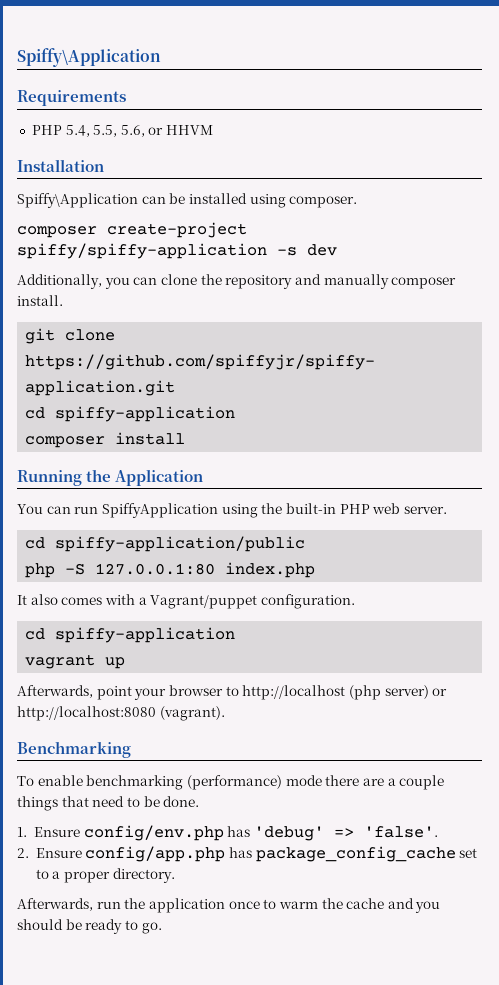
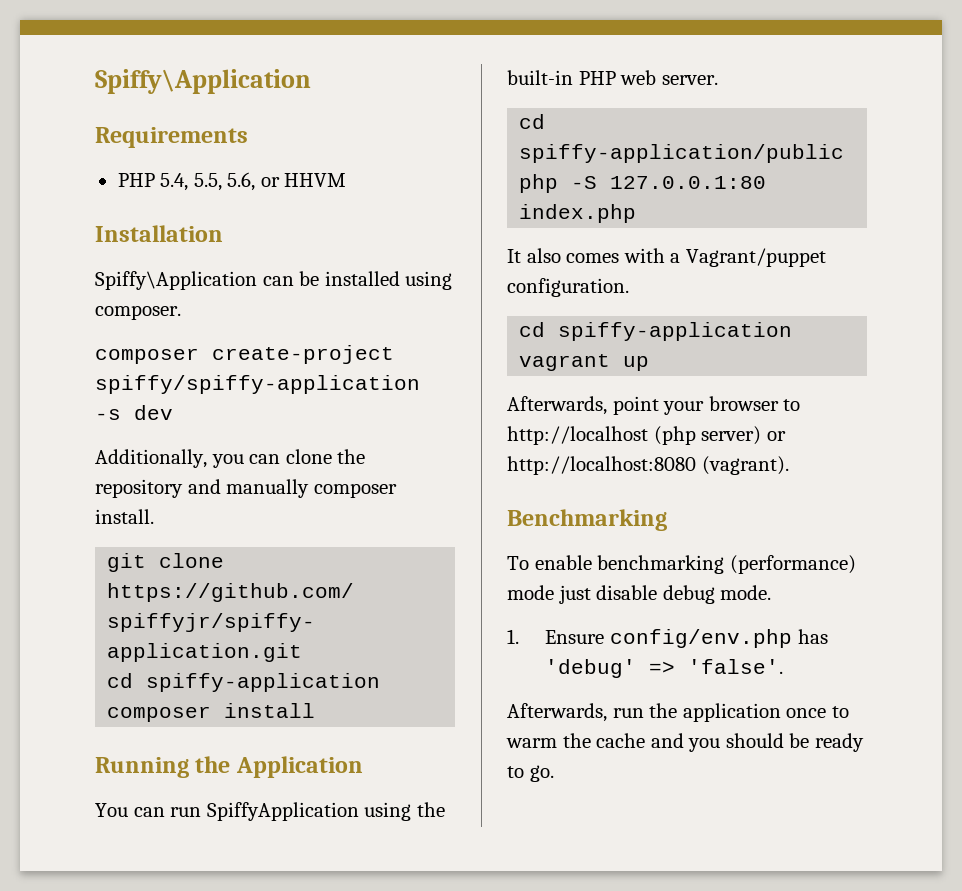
[325,775,445,790] [17,796,200,811] there are a couple things that need to be done. -> [558,585,772,604] just disable debug mode.
[17,846,478,862] [35,868,175,883] // 2. Ensure config/app.php has package_config_cache set to a proper directory. -> (784, 666) none

